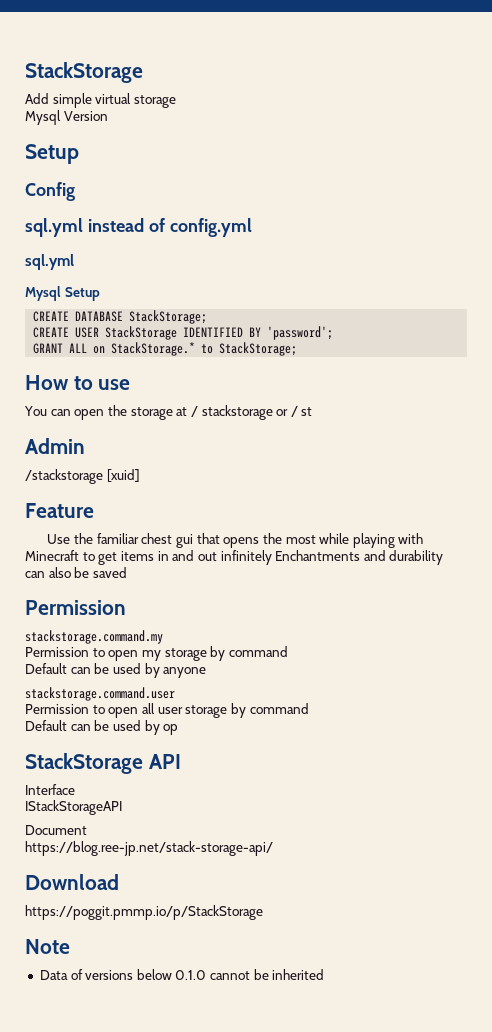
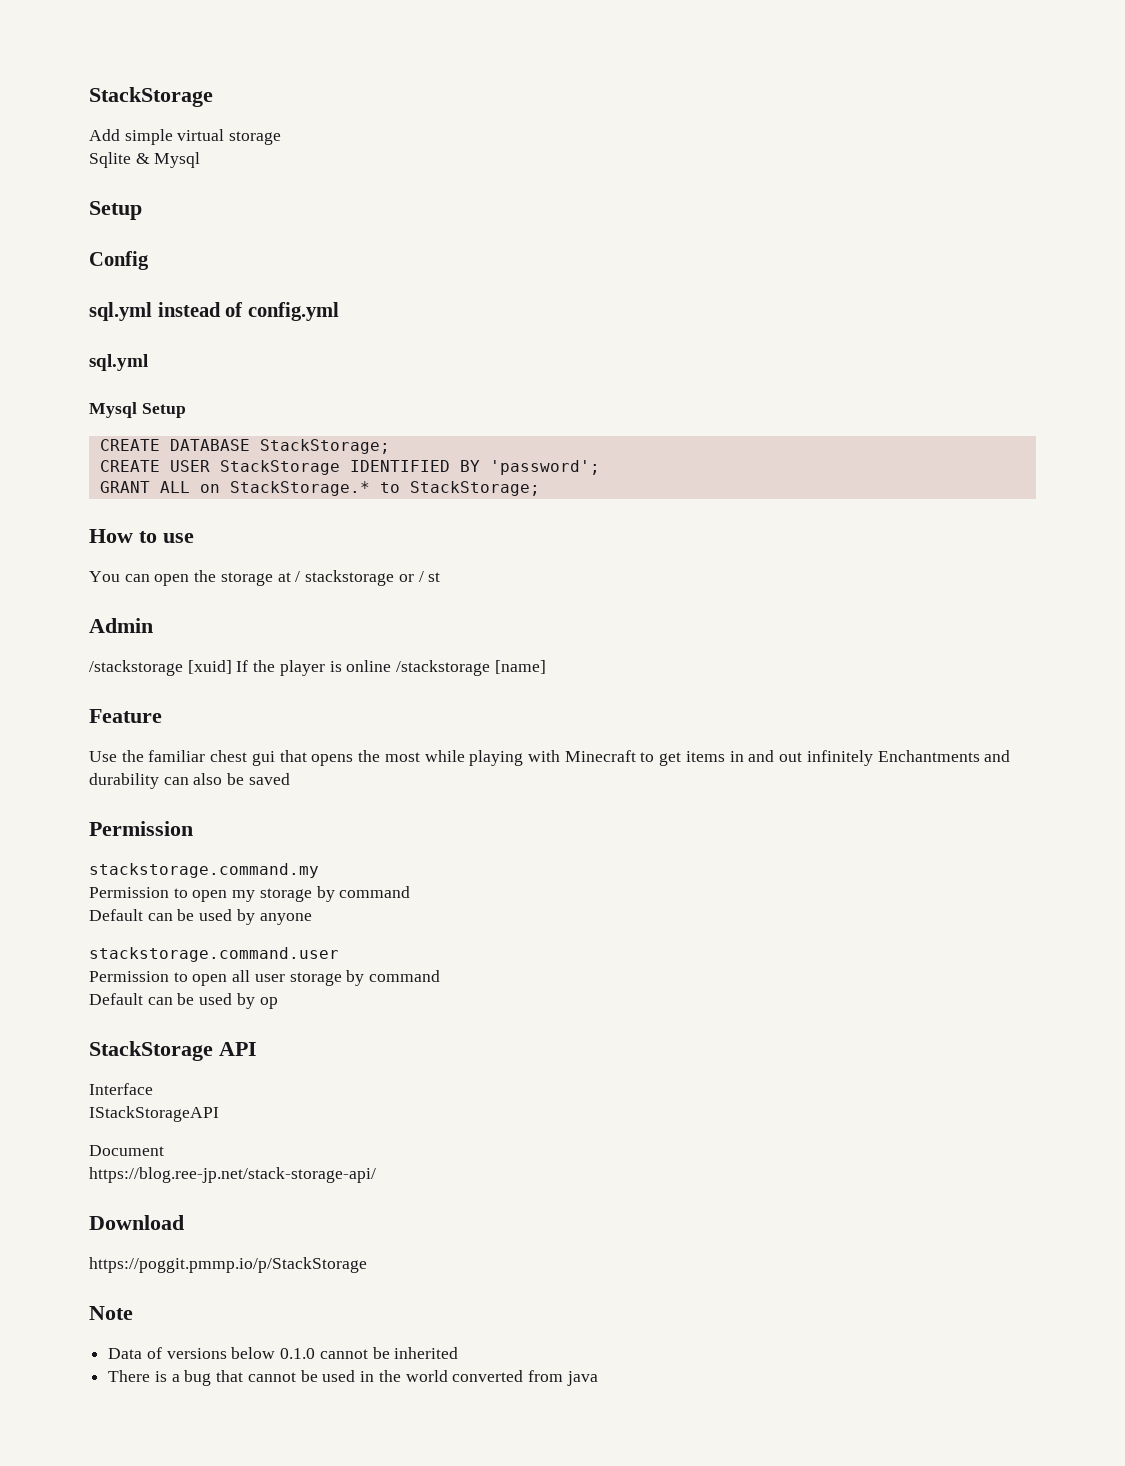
[25,110,108,125] Mysql Version -> [89,152,201,168] Sqlite & Mysql
(140, 475) none -> [236,660,546,676] If the player is online /stackstorage [name]
(325, 974) none -> [108,1370,598,1386] // There is a bug that cannot be used in the world converted from java

